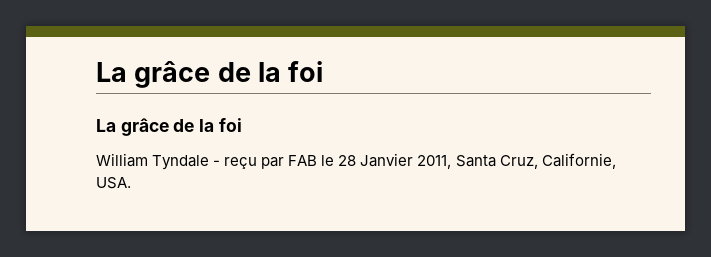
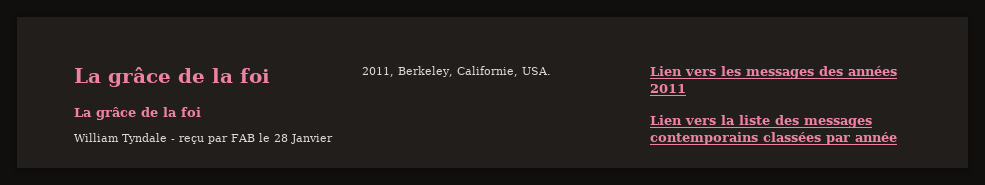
[455,155,538,169] Santa Cruz, -> [398,66,453,77] Berkeley,
(131, 183) none -> [650,66,897,79] [650,84,686,93] [650,115,872,128] [650,132,897,145] // Lien vers les messages des années 2011 // Lien vers la liste des messages contemporains classées par année

